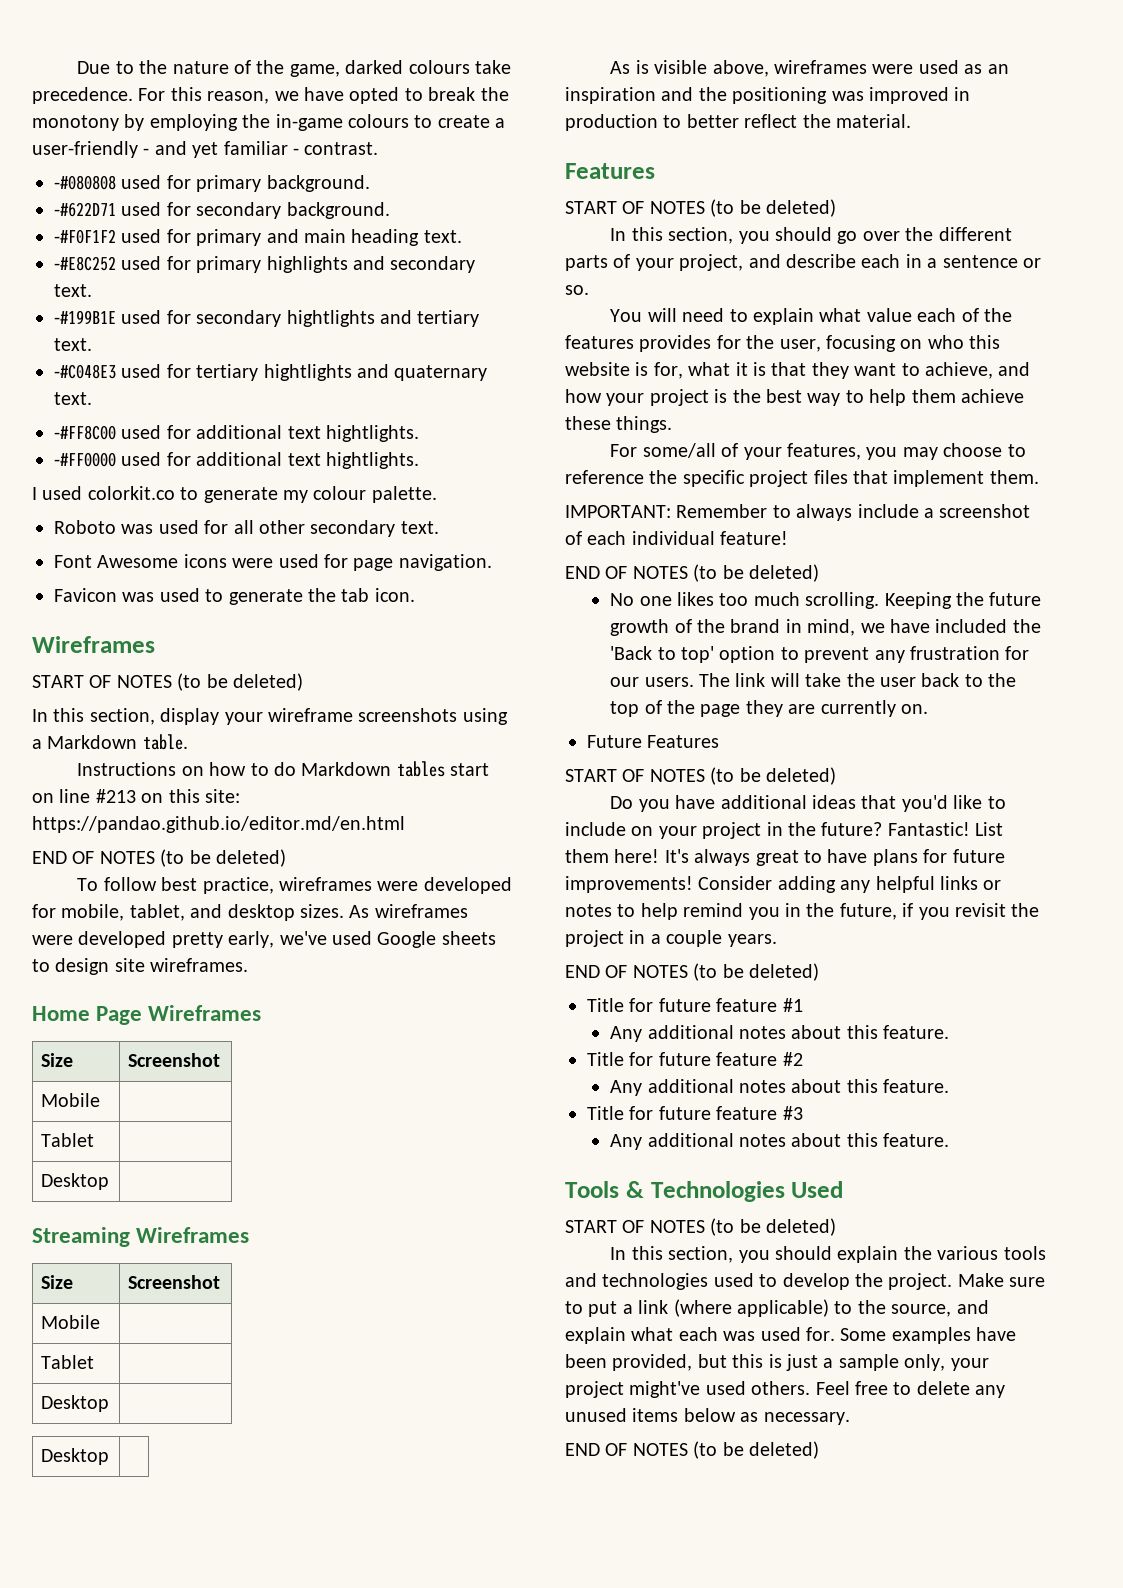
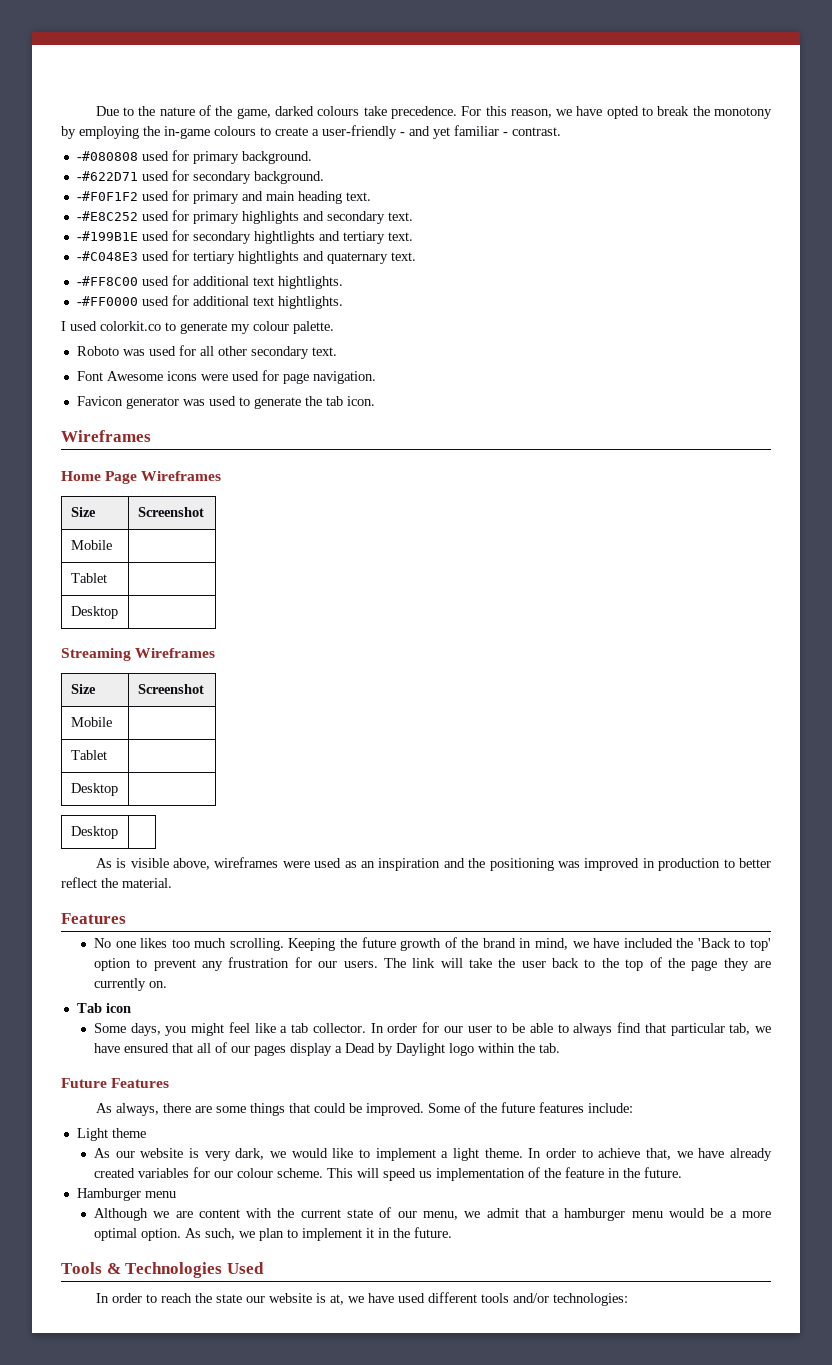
(117, 595) none -> [125,397,179,409] generator
[32,673,303,691] [32,708,508,725] [32,734,188,750] [77,761,490,777] [32,789,240,803] [32,816,405,833] [32,849,286,867] [77,877,512,894] [32,904,468,921] [32,931,496,948] [32,958,249,975] // START OF NOTES (to be deleted) // In this section, display your wireframe screenshots using a Markdown table. // Instructions on how to do Markdown tables start on line #213 on this site: https://pandao.github.io/editor.md/en.html // END OF NOTES (to be deleted) // To follow best practice, wireframes were developed for mobile, tablet, and desktop sizes. As wireframes were developed pretty early, we've used Google sheets to design site wireframes. -> (151, 436) none
[565,199,836,217] [610,227,1012,244] [565,254,1041,271] [565,285,589,295] [610,308,1013,325] [565,335,1001,352] [565,362,1031,379] [565,389,1024,406] [565,416,673,433] [610,443,1026,460] [565,470,1039,487] [565,504,1031,521] [565,531,789,545] [565,564,819,582] // START OF NOTES (to be deleted) // In this section, you should go over the different parts of your project, and describe each in a sentence or so. // You will need to explain what value each of the features provides for the user, focusing on who this website is for, what it is that they want to achieve, and how your project is the best way to help them achieve these things. // For some/all of your features, you may choose to reference the specific project files that implement them. // IMPORTANT: Remember to always include a screenshot of each individual feature! // END OF NOTES (to be deleted) -> (126, 918) none
[587,735,720,748] [565,767,836,785] [610,795,1006,812] [565,822,1004,839] [565,849,1005,866] [565,876,1002,893] [565,903,1040,920] [565,930,777,947] [565,963,819,981] [587,998,803,1012] [610,1025,950,1042] [587,1052,803,1066] [610,1079,950,1096] [587,1106,803,1120] [610,1133,950,1150] [565,1181,844,1202] [565,1218,836,1236] [610,1246,1046,1263] [565,1273,1046,1290] [565,1299,989,1317] [565,1327,1017,1344] [565,1354,989,1371] [565,1381,1006,1398] [565,1408,850,1425] [565,1441,819,1459] Future Features // START OF NOTES (to be deleted) // Do you have additional ideas that you'd like to include on your project in the future? Fantastic! List them here! It's always great to have plans for future improvements! Consider adding any helpful links or notes to help remind you in the future, if you revisit the project in a couple years. // END OF NOTES (to be deleted) // Title for future feature #1 // Any additional notes about this feature. // Title for future feature #2 // Any additional notes about this feature. // Title for future feature #3 // Any additional notes about this feature. // Tools & Technologies Used // START OF NOTES (to be deleted) // In this section, you should explain the various tools and technologies used to develop the project. Make sure to put a link (where applicable) to the source, and explain what each was used for. Some examples have been provided, but this is just a sample only, your project might've used others. Feel free to delete any unused items below as necessary. // END OF NOTES (to be deleted) -> [76,1003,131,1013] [93,1022,771,1036] [93,1042,560,1056] [61,1078,170,1088] [95,1102,633,1116] [76,1128,146,1141] [93,1148,772,1161] [93,1167,682,1181] [76,1188,176,1201] [93,1207,771,1221] [93,1227,452,1241] [61,1262,264,1278] [95,1292,628,1306] Tab icon // Some days, you might feel like a tab collector. In order for our user to be able to always find that particular tab, we have ensured that all of our pages display a Dead by Daylight logo within the tab. // Future Features // As always, there are some things that could be improved. Some of the future features include: // Light theme // As our website is very dark, we would like to implement a light theme. In order to achieve that, we have already created variables for our colour scheme. This will speed us implementation of the feature in the future. // Hamburger menu // Although we are content with the current state of our menu, we admit that a hamburger menu would be a more optimal option. As such, we plan to implement it in the future. // Tools & Technologies Used // In order to reach the state our website is at, we have used different tools and/or technologies:

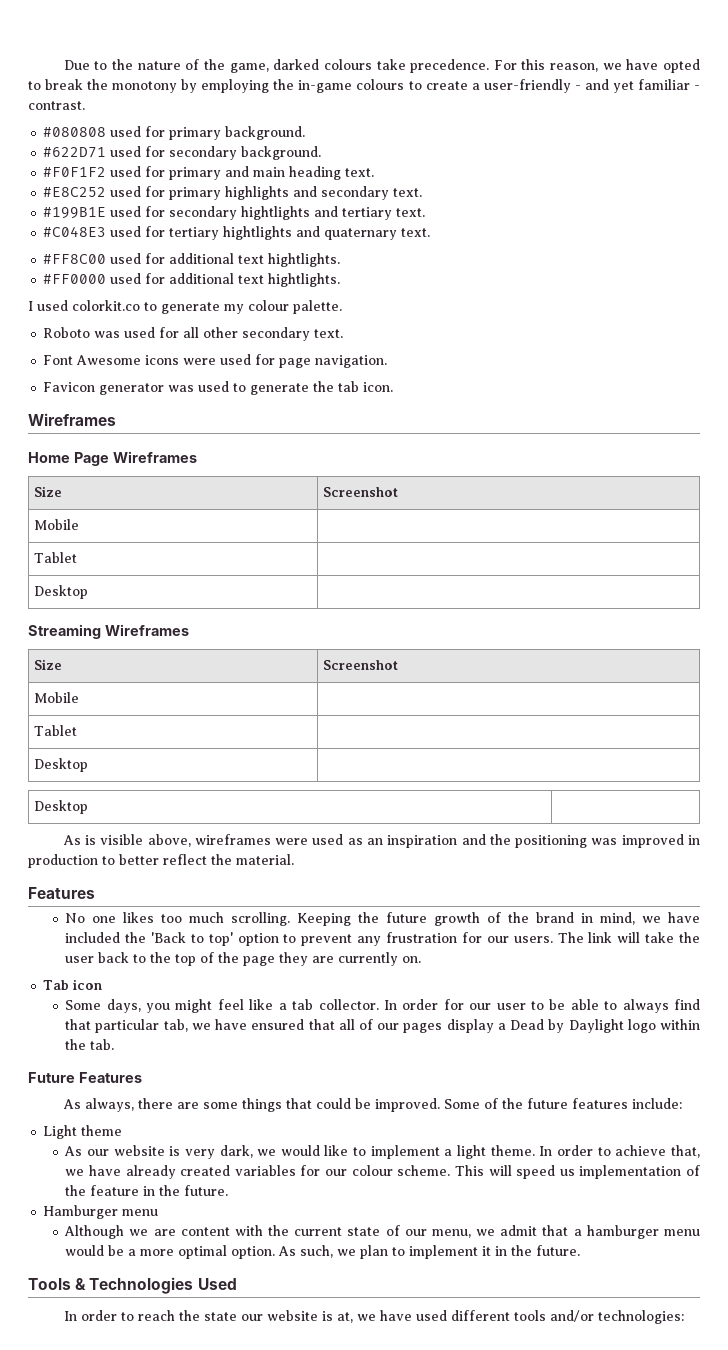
[76,151,138,161] -#080808 -> [43,127,107,137] #080808
[76,171,138,181] -#622D71 -> [43,147,107,158] #622D71
[76,191,138,201] -#F0F1F2 -> [43,167,107,177] #F0F1F2
[76,211,138,221] -#E8C252 -> [43,187,107,197] #E8C252
[76,231,138,241] -#199B1E -> [43,207,107,219] #199B1E
[76,251,138,261] -#C048E3 -> [43,226,107,237] #C048E3
[76,275,343,289] [76,296,138,306] -#FF8C00 used for additional text hightlights. // -#FF0000 -> [43,253,341,267] [43,274,107,284] #FF8C00 used for additional text hightlights. // #FF0000

